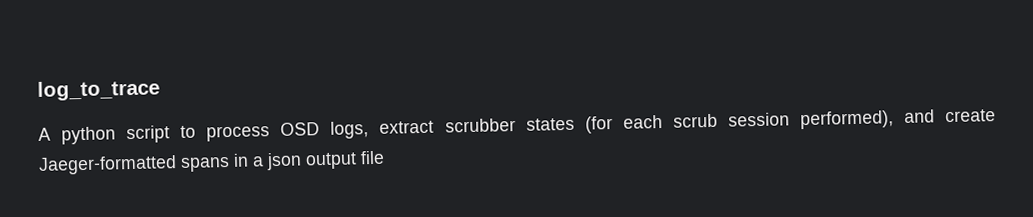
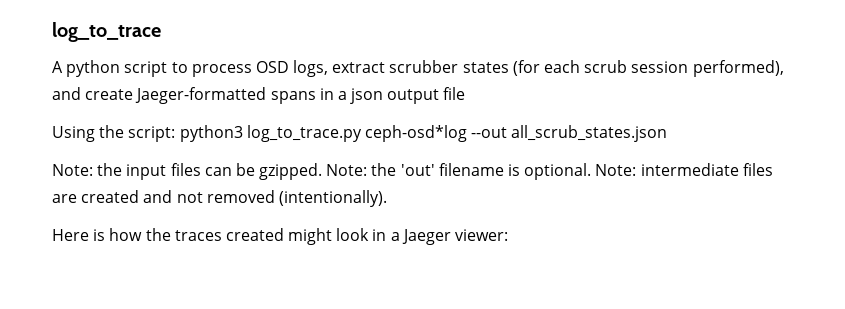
(385, 157) none -> [52,125,668,142] [52,163,773,180] [52,190,387,207] [52,228,509,245] // Using the script: python3 log_to_trace.py ceph-osd*log --out all_scrub_states.json // Note: the input files can be gzipped. Note: the 'out' filename is optional. Note: intermediate files are created and not removed (intentionally). // Here is how the traces created might look in a Jaeger viewer:

